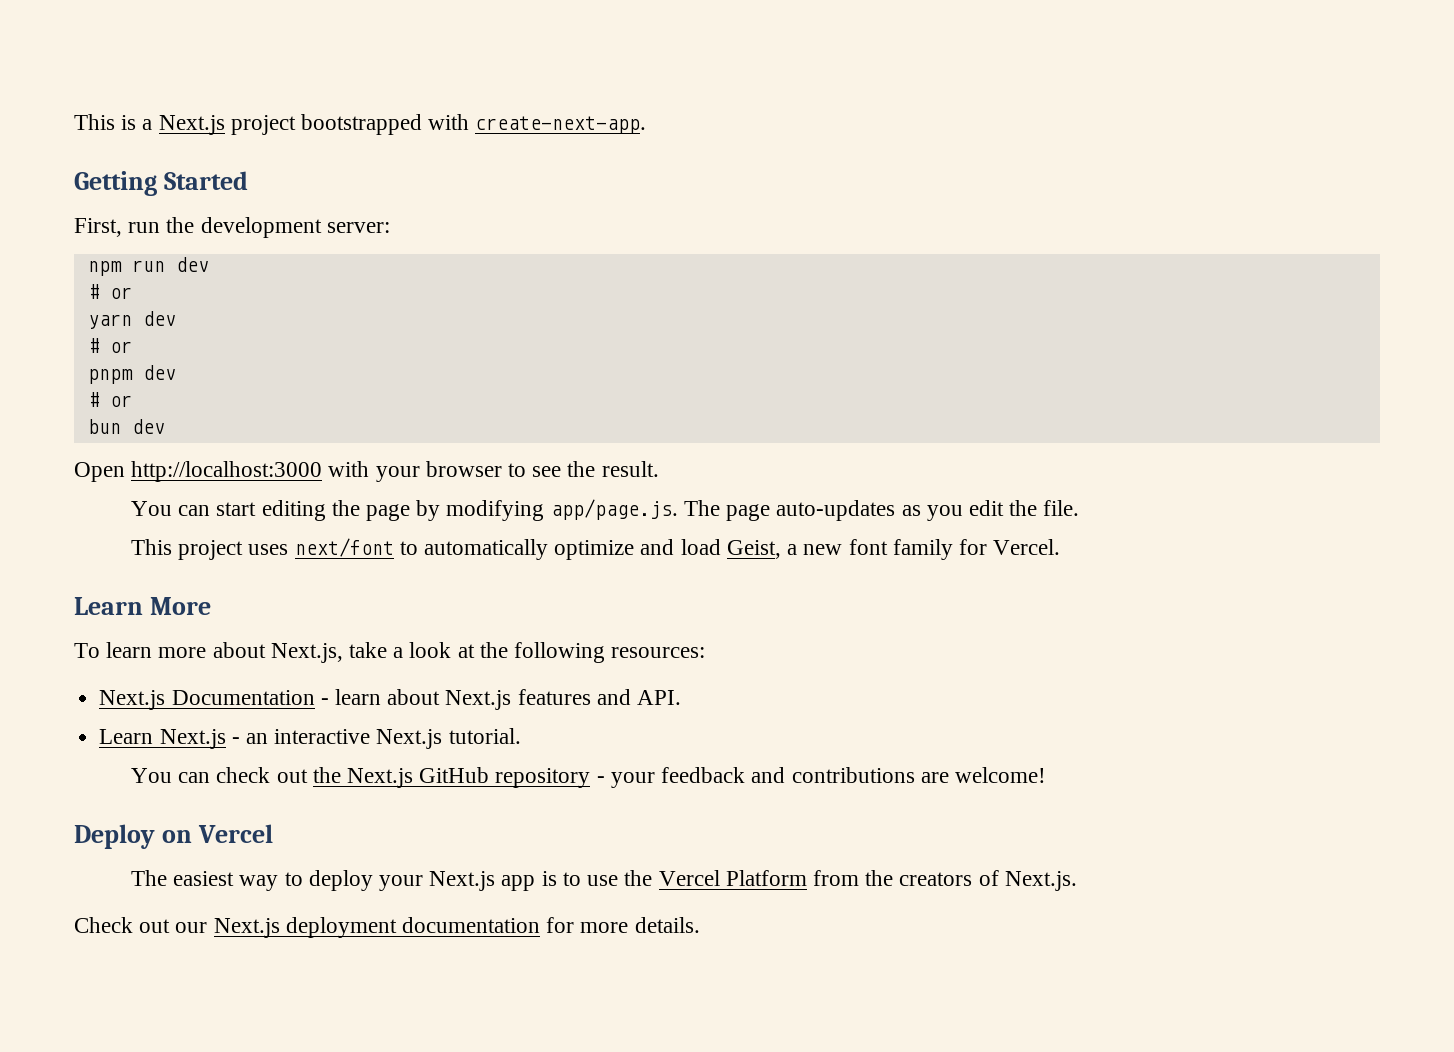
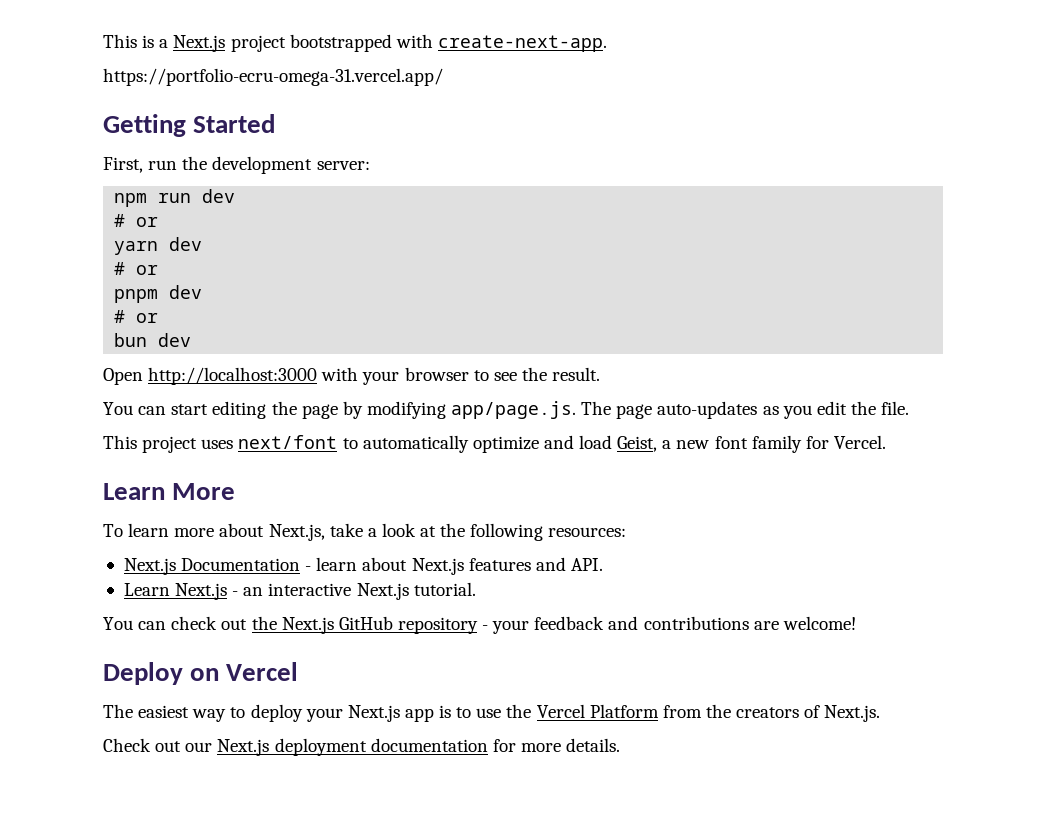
(647, 125) none -> [103,68,443,86] // https://portfolio-ecru-omega-31.vercel.app/

